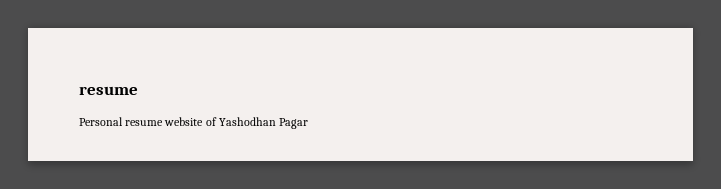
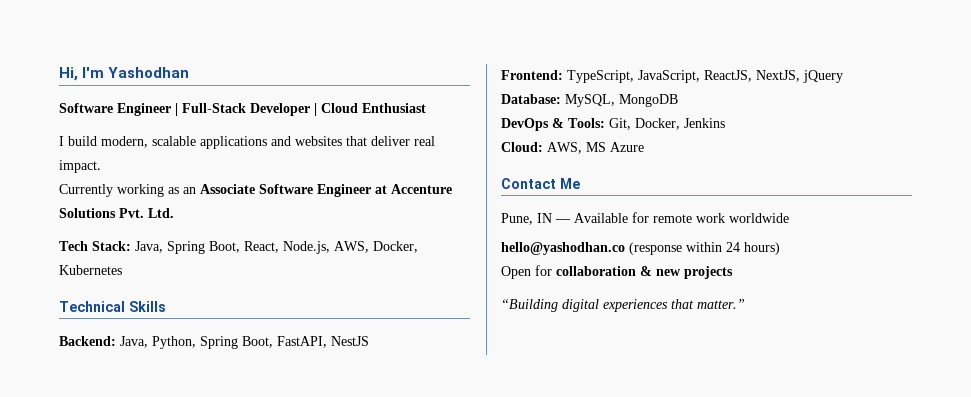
[79,86,138,95] [79,117,309,129] resume // Personal resume website of Yashodhan Pagar -> [59,67,190,81] [59,103,426,116] [59,136,435,149] [59,160,101,173] [59,184,452,197] [59,208,174,218] [59,241,418,254] [59,265,122,275] [59,301,166,312] [59,336,369,349] [501,70,843,83] [501,94,678,107] [501,118,725,131] [501,142,644,154] [501,178,580,189] [501,212,789,225] [501,242,780,255] [501,265,733,279] [501,299,745,312] Hi, I'm Yashodhan // Software Engineer | Full-Stack Developer | Cloud Enthusiast // I build modern, scalable applications and websites that deliver real impact. // Currently working as an Associate Software Engineer at Accenture Solutions Pvt. Ltd. // Tech Stack: Java, Spring Boot, React, Node.js, AWS, Docker, Kubernetes // Technical Skills // Backend: Java, Python, Spring Boot, FastAPI, NestJS // Frontend: TypeScript, JavaScript, ReactJS, NextJS, jQuery // Database: MySQL, MongoDB // DevOps & Tools: Git, Docker, Jenkins // Cloud: AWS, MS Azure // Contact Me // Pune, IN — Available for remote work worldwide // hello@yashodhan.co (response within 24 hours) // Open for collaboration & new projects // “Building digital experiences that matter.”

